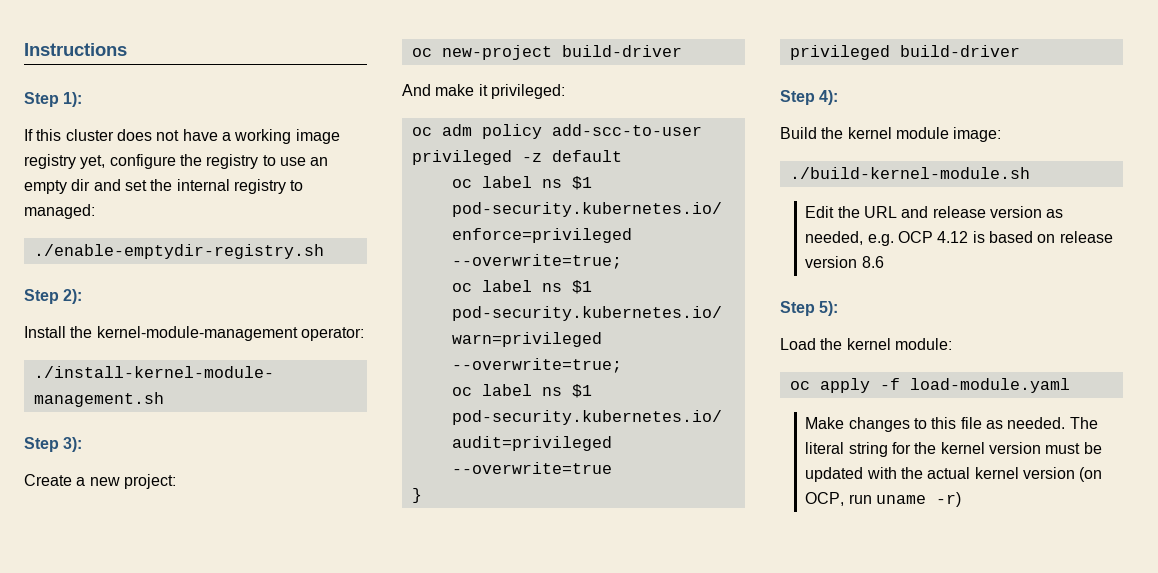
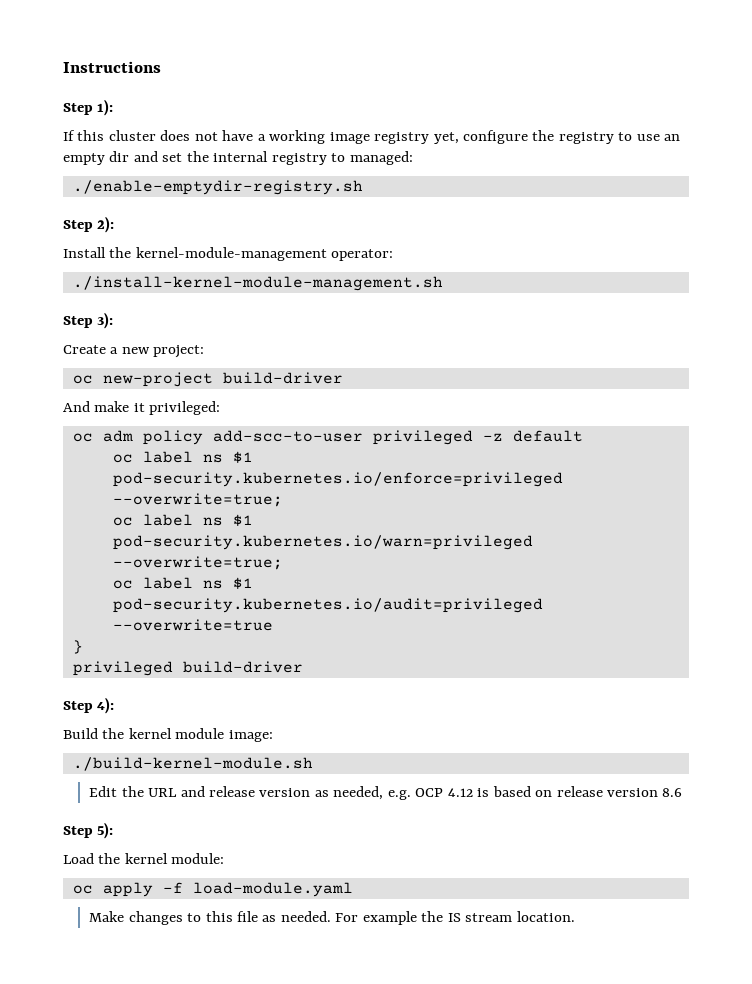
[1069,417,1098,429] [805,442,1102,457] [805,467,1103,482] [805,492,962,507] The literal string for the kernel version must be updated with the actual kernel version (on OCP, run uname -r) -> [335,911,575,925] For example the IS stream location.

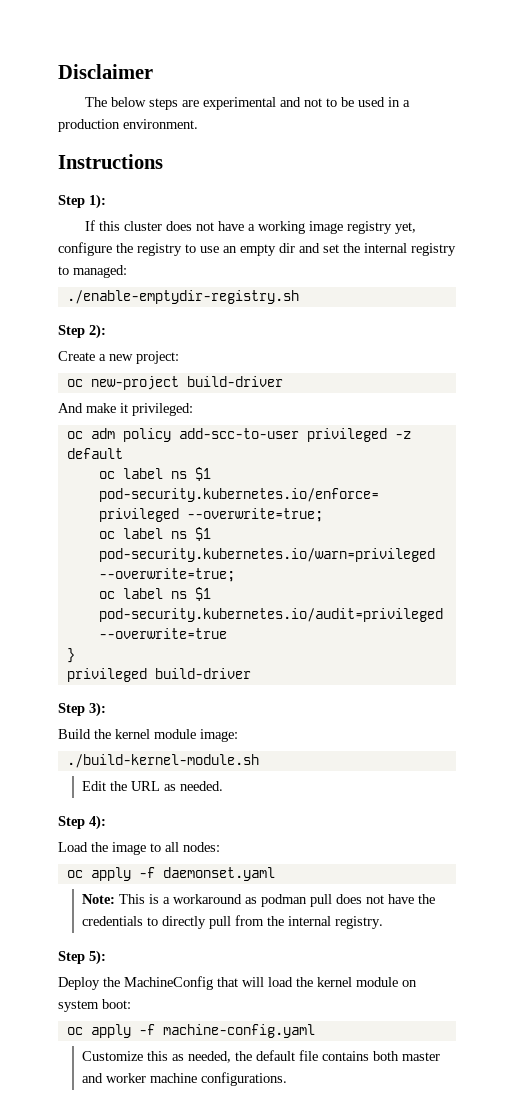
(63, 67) none -> [58,64,153,79] [85,97,411,110] [58,119,198,132] Disclaimer // The below steps are experimental and not to be used in a production environment. //
[63,247,394,261] [72,276,443,291] [63,312,114,329] // Install the kernel-module-management operator: // ./install-kernel-module-management.sh // Step 3): -> (106, 331) none
[97,697,115,714] 4): -> [89,702,106,717] 3):
[180,786,683,800] [63,822,114,839] [63,853,225,864] [72,882,353,897] [89,911,575,925] and release version as needed, e.g. OCP 4.12 is based on release version 8.6 // Step 5): // Load the kernel module: // oc apply -f load-module.yaml // Make changes to this file as needed. For example the IS stream location. -> [163,781,223,791] [58,815,106,830] [58,842,220,855] [66,867,275,881] [81,894,435,907] [81,915,383,929] [58,950,106,965] [58,976,417,990] [58,999,131,1012] [66,1024,315,1038] [81,1050,440,1063] [81,1072,287,1086] as needed. // Step 4): // Load the image to all nodes: // oc apply -f daemonset.yaml // Note: This is a workaround as podman pull does not have the credentials to directly pull from the internal registry. // Step 5): // Deploy the MachineConfig that will load the kernel module on system boot: // oc apply -f machine-config.yaml // Customize this as needed, the default file contains both master and worker machine configurations.

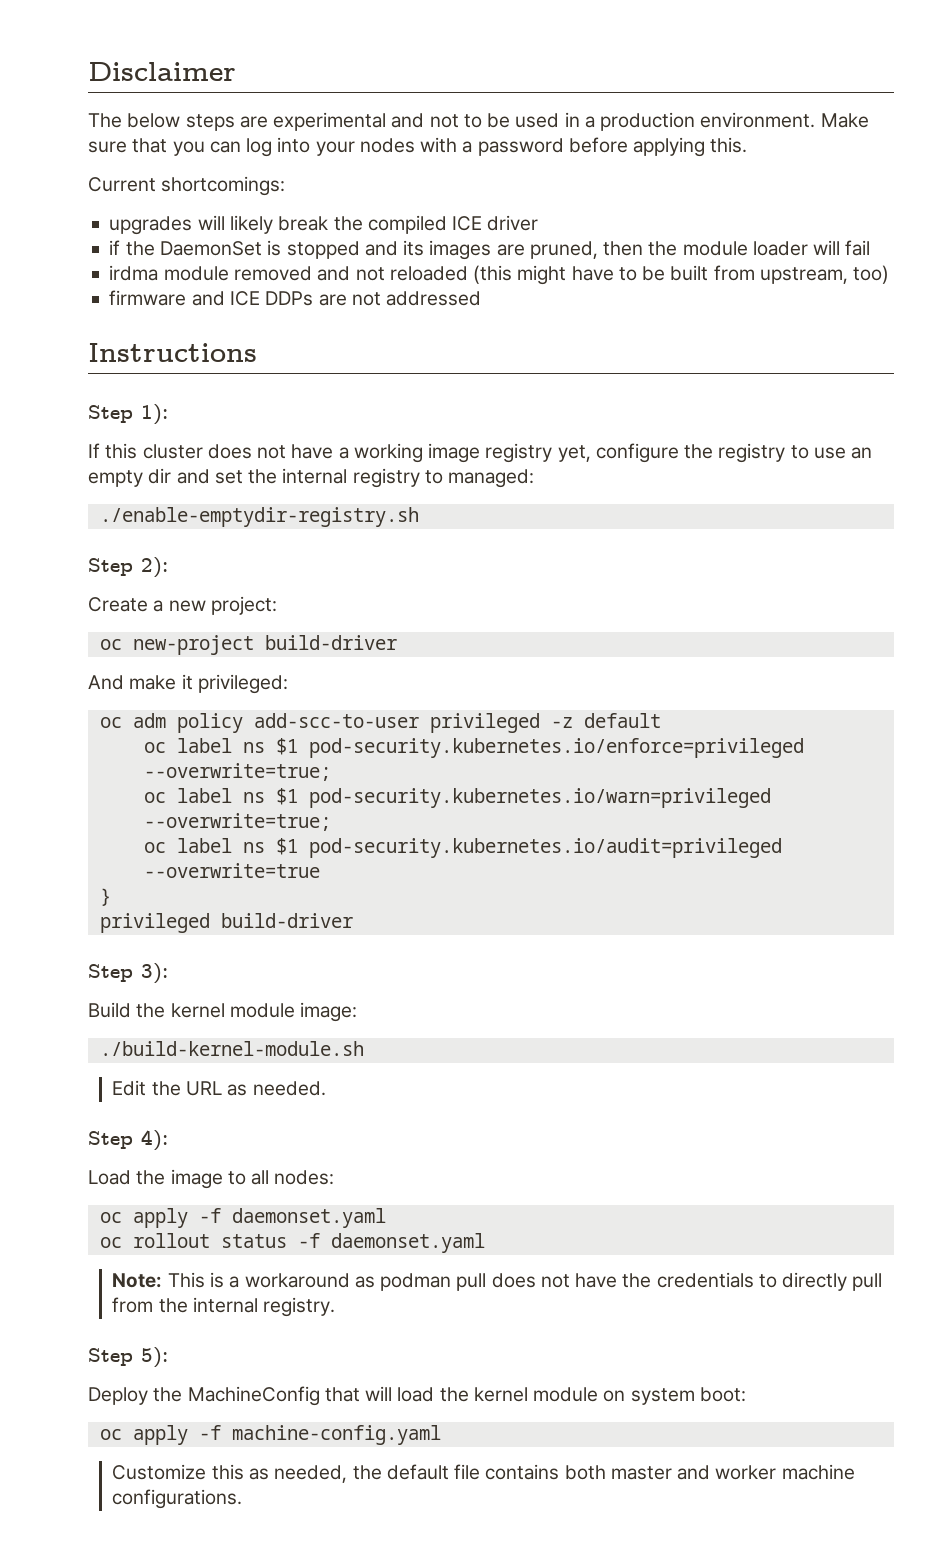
(198, 124) none -> [820,113,869,128] [88,137,748,157] [88,176,286,196] [109,215,539,235] [109,240,871,260] [109,265,890,285] [109,290,482,306] Make sure that you can log into your nodes with a password before applying this. // Current shortcomings: // upgrades will likely break the compiled ICE driver // if the DaemonSet is stopped and its images are pruned, then the module loader will fail // irdma module removed and not reloaded (this might have to be built from upstream, too) // firmware and ICE DDPs are not addressed
(275, 874) none -> [99,1233,485,1253] // oc rollout status -f daemonset.yaml

